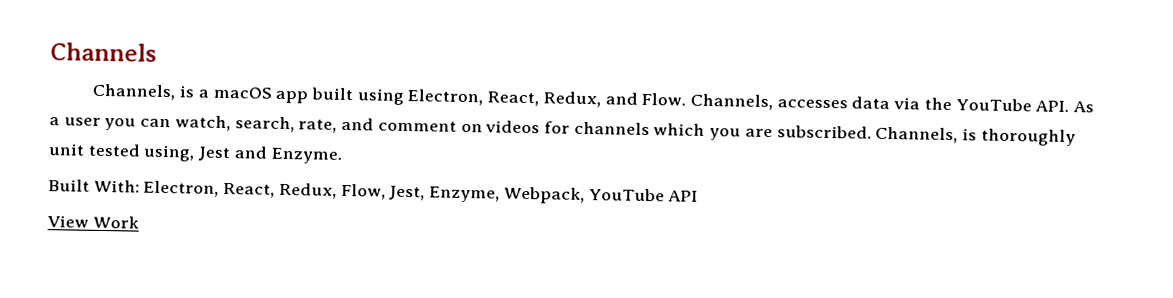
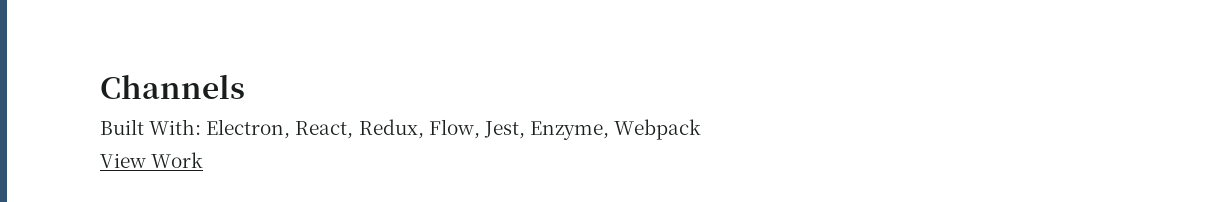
[92,83,1095,113] [49,115,1076,147] [48,143,342,164] // Channels, is a macOS app built using Electron, React, Redux, and Flow. Channels, accesses data via the YouTube API. As a user you can watch, search, rate, and comment on videos for channels which you are subscribed. Channels, is thoroughly unit tested using, Jest and Enzyme. -> (245, 86) none
[503,186,699,204] Webpack, YouTube API -> [614,119,702,140] Webpack

